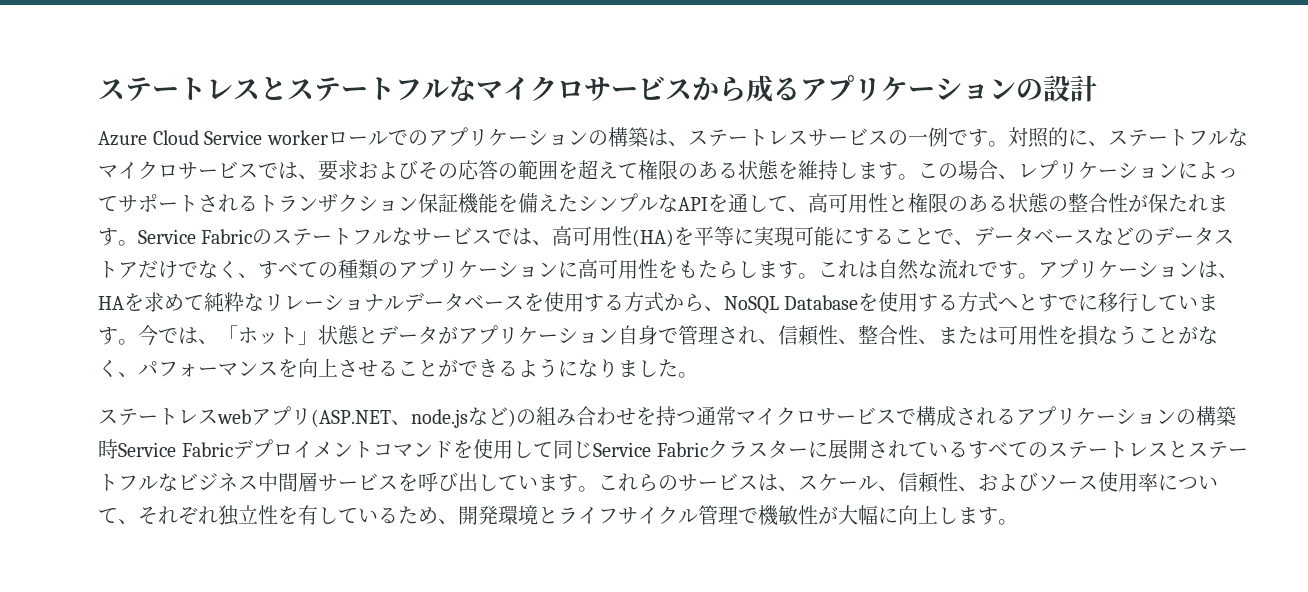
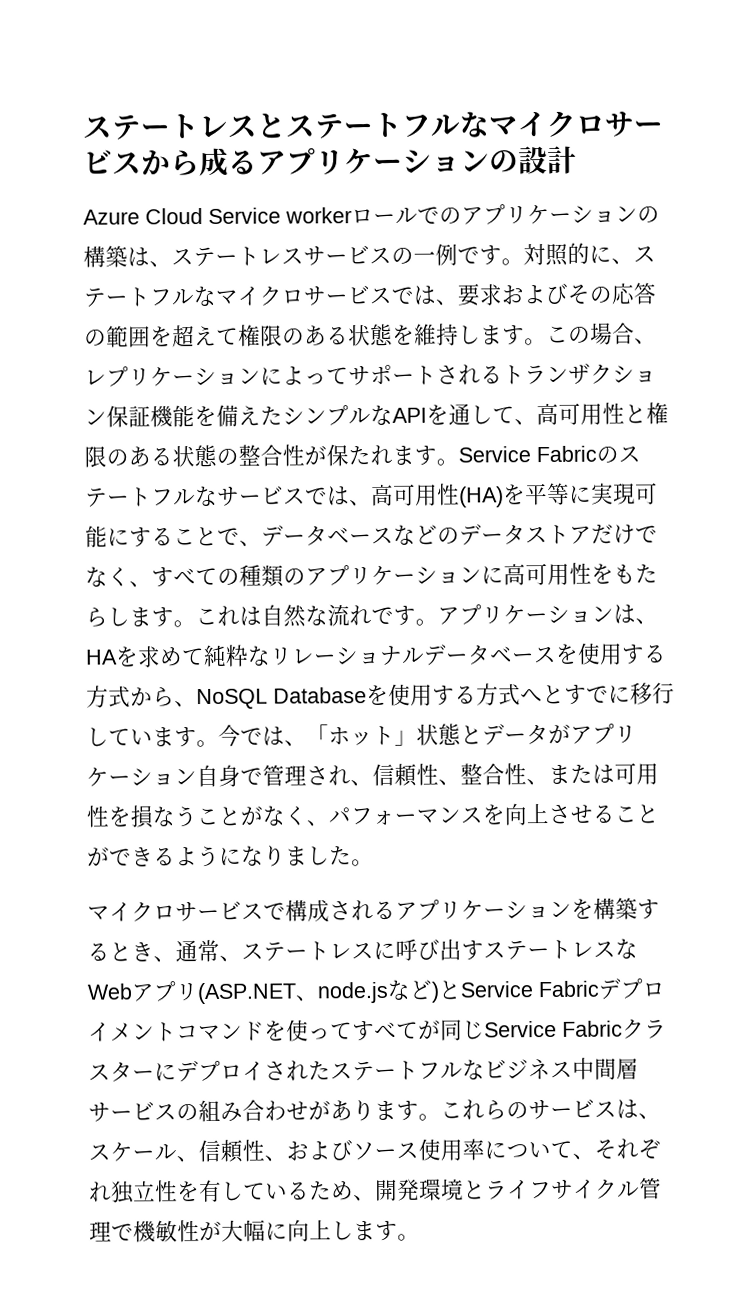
[98,406,736,428] ステートレスwebアプリ(ASP.NET、node.jsなど)の組み合わせを持つ通常 -> (374, 863) none
[1176,406,1236,426] [98,439,118,459] の構築時 -> [571,897,660,920] [87,938,638,963] [87,979,461,1005] を構築するとき、通常、ステートレスに呼び出すステートレスなWebアプリ(ASP.NET、node.jsなど)と
[493,440,553,459] 用して -> [308,1019,441,1042] ってすべてが
[828,439,1188,459] 展開されているすべてのステートレスと -> [176,1060,331,1083] デプロイされた
[398,472,538,492] を呼び出してい -> [176,1099,375,1123] の組み合わせがあり

